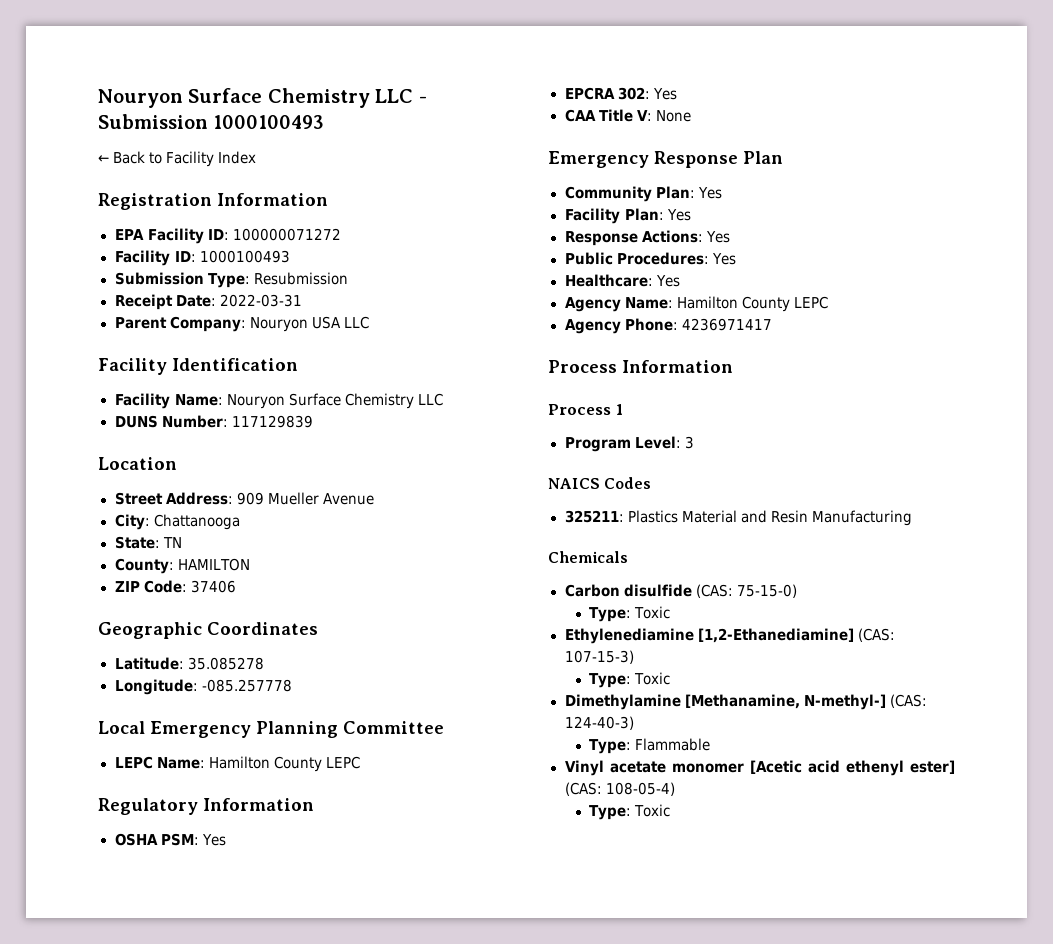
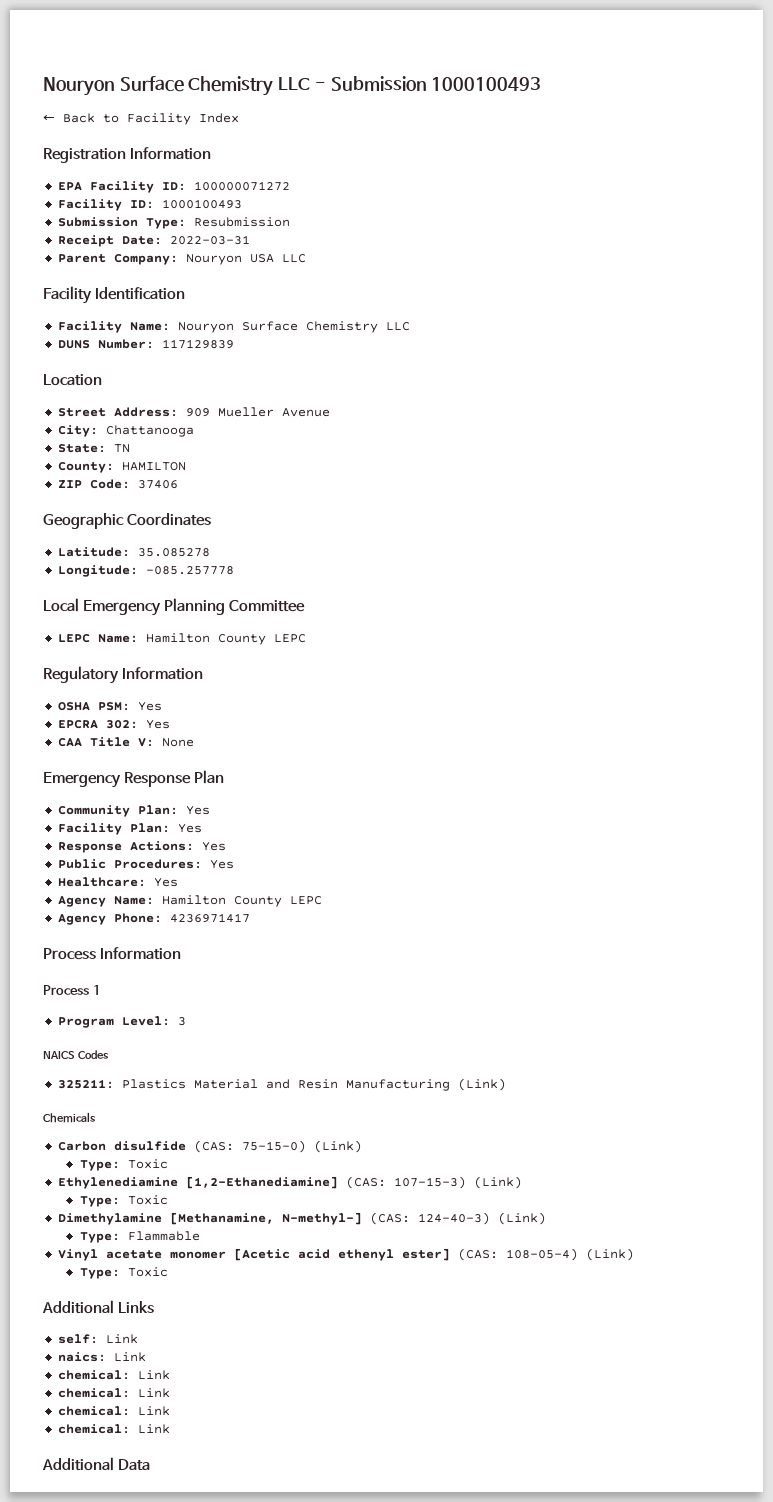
(912, 518) none -> [457,1078,506,1091] (Link)
(797, 591) none -> [313,1140,362,1153] (Link)
(634, 657) none -> [473,1176,522,1189] (Link)
(634, 723) none -> [497,1212,546,1225] (Link)
[589,804,671,820] // Type: Toxic -> [585,1248,634,1261] [79,1267,168,1279] [42,1300,155,1314] [57,1334,138,1344] [57,1352,146,1362] [57,1370,170,1380] [57,1388,170,1398] [57,1406,170,1416] [57,1424,170,1434] [42,1457,151,1471] (Link) // Type: Toxic // Additional Links // self: Link // naics: Link // chemical: Link // chemical: Link // chemical: Link // chemical: Link // Additional Data

